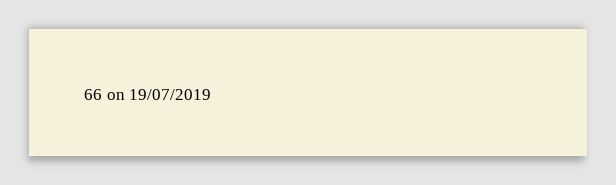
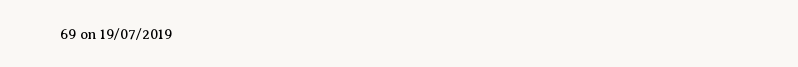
[84,89,102,100] 66 -> [60,29,76,39] 69

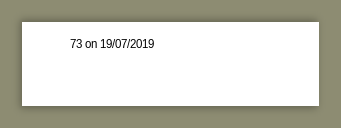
[60,29,76,39] 69 -> [70,39,82,48] 73

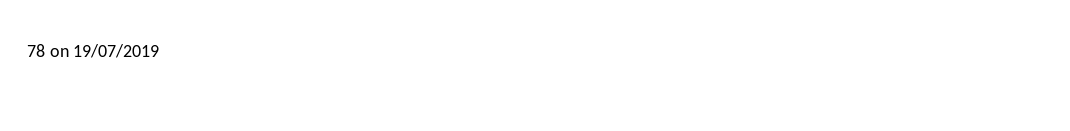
[70,39,82,48] 73 -> [27,44,45,57] 78

